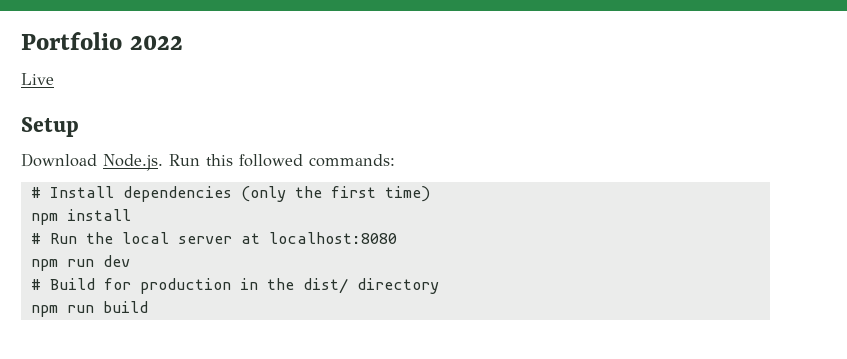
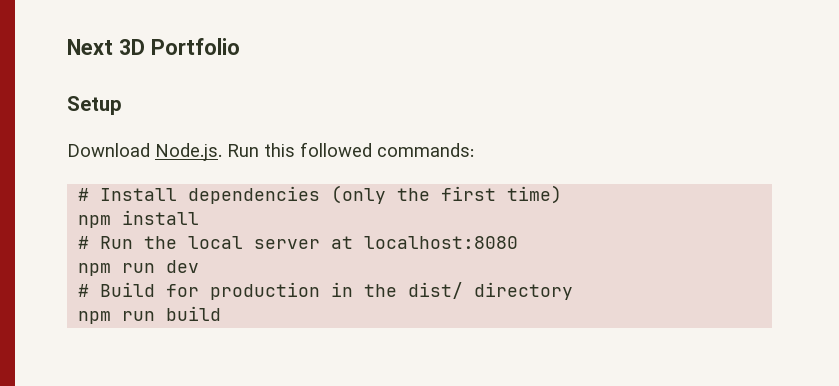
(21, 41) none -> [67,39,145,55] Next 3D
[129,35,183,50] [21,73,54,85] 2022 // Live -> (240, 46) none

